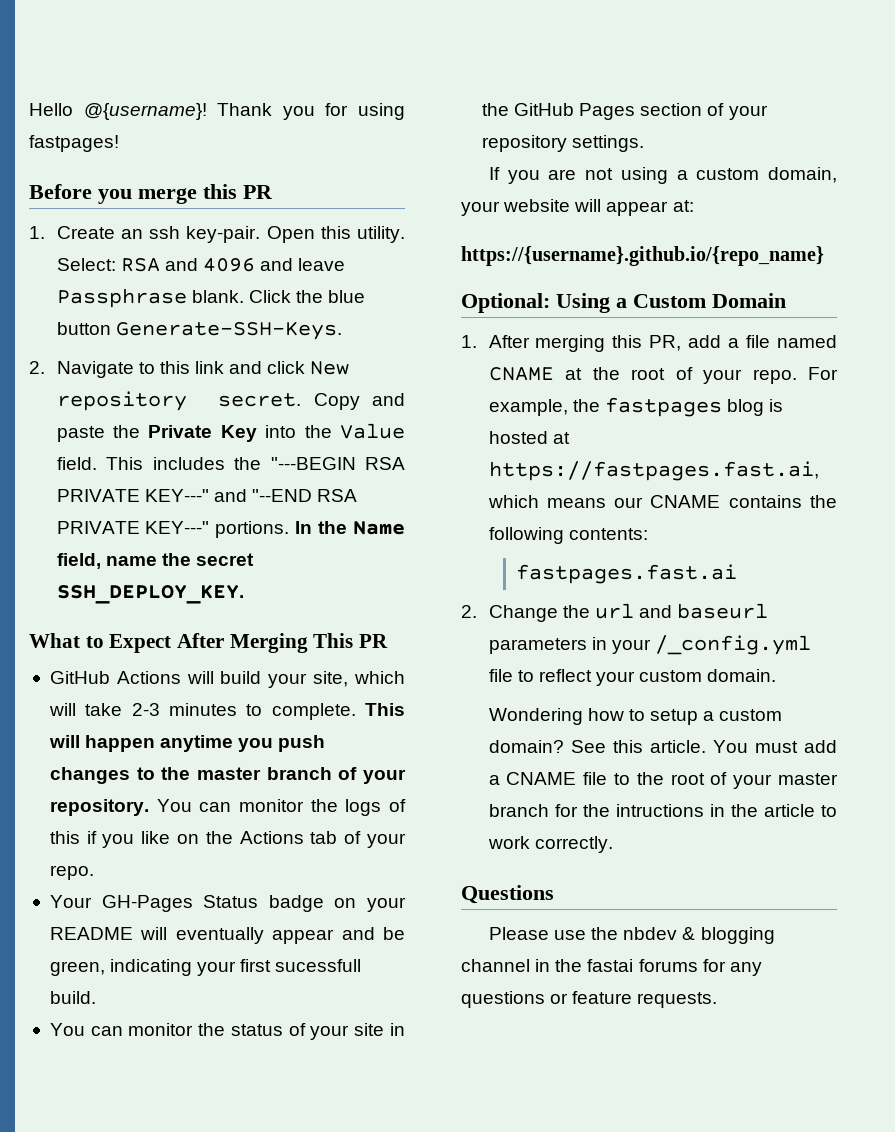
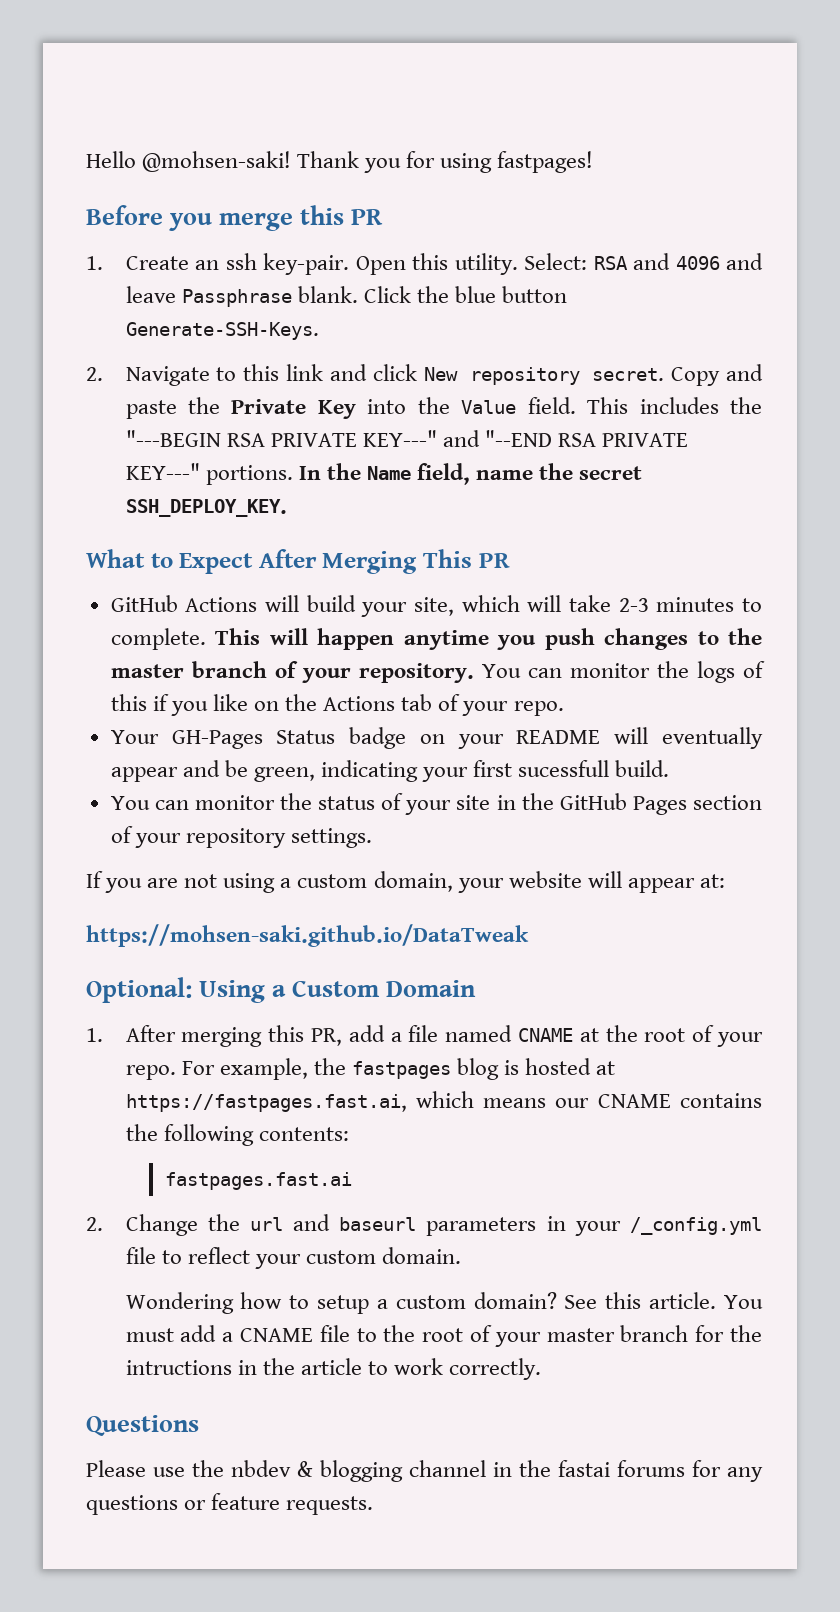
[83,103,207,120] @{username}! -> [142,151,292,172] @mohsen-saki!
[461,246,824,266] https://{username}.github.io/{repo_name} -> [86,924,529,947] https://mohsen-saki.github.io/DataTweak

